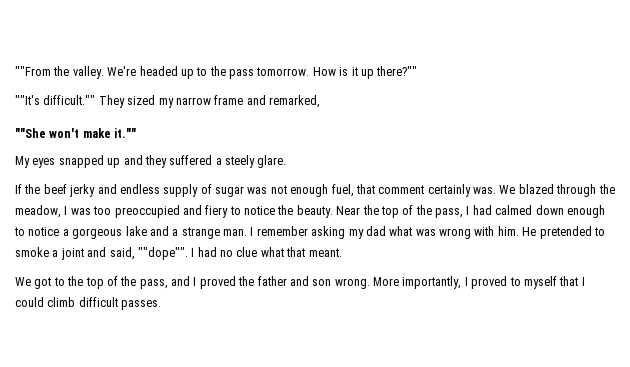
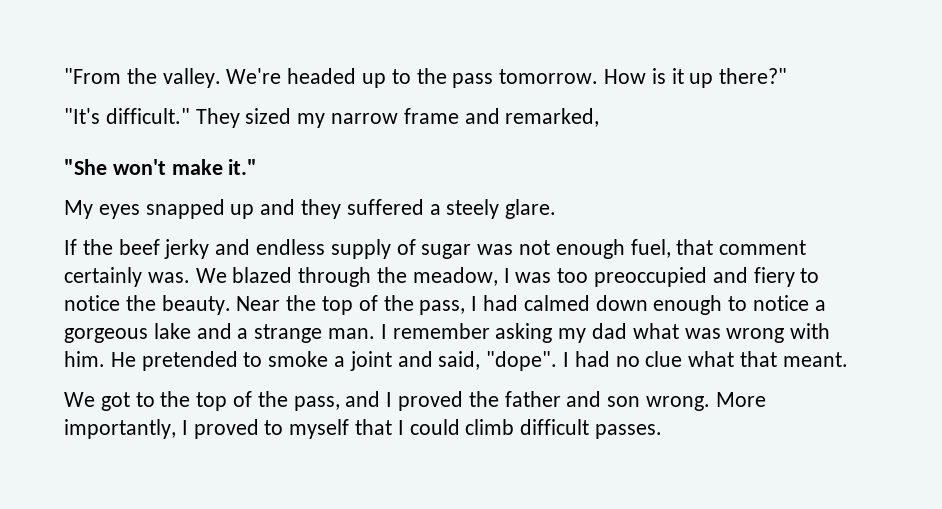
[15,66,51,76] ""From -> [64,68,121,84] "From
[376,66,418,76] [15,95,96,105] there?"" // ""It's difficult."" -> [719,68,788,84] [64,108,190,124] there?" // "It's difficult."
[15,128,46,138] ""She -> [64,159,107,175] "She
[114,128,137,138] it."" -> [228,159,258,175] it."
[137,247,188,260] ""dope"". -> [486,351,558,371] "dope".

